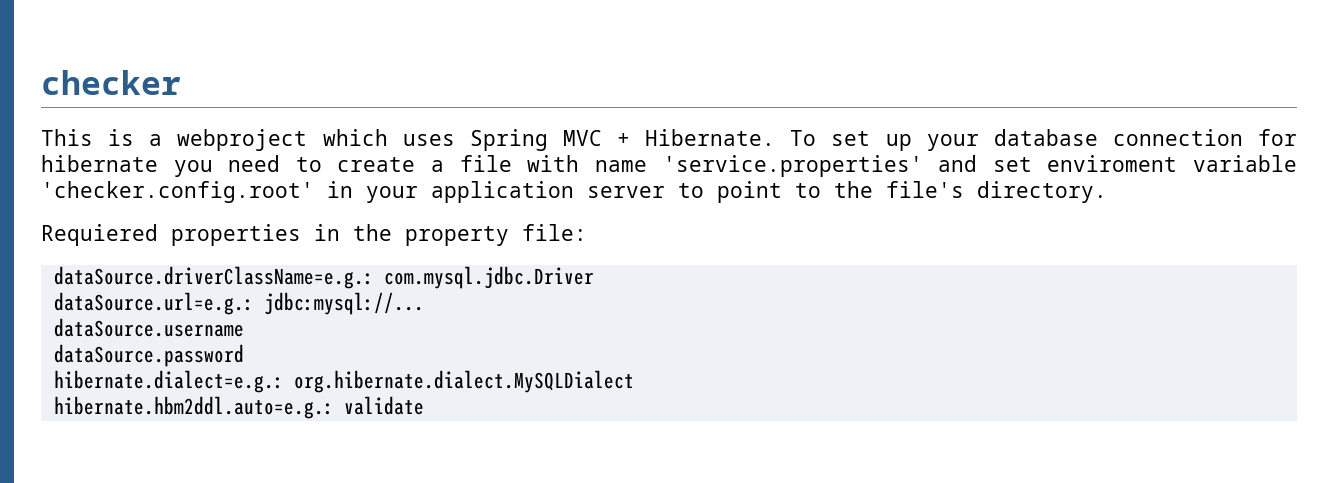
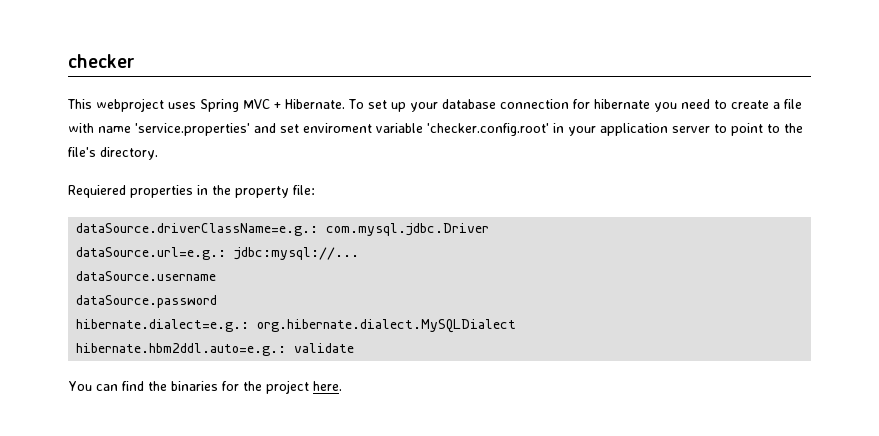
[108,129,388,151] is a webproject which -> [96,98,164,112] webproject
(424, 405) none -> [68,380,342,394] // You can find the binaries for the project here.

